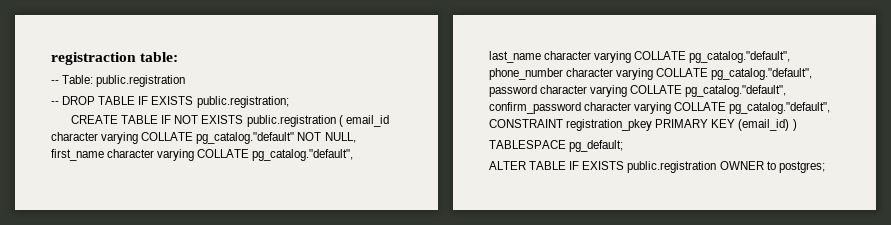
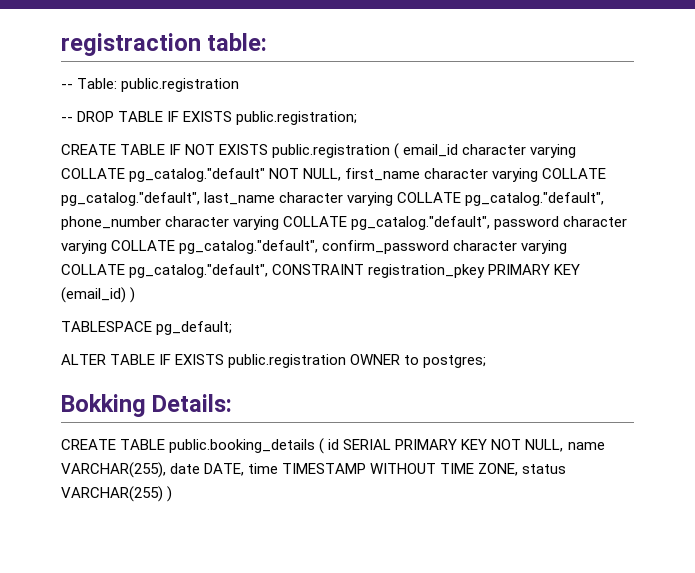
(825, 167) none -> [61,394,233,417] [61,438,605,454] [61,462,567,478] [61,486,173,502] // Bokking Details: // CREATE TABLE public.booking_details ( id SERIAL PRIMARY KEY NOT NULL, name VARCHAR(255), date DATE, time TIMESTAMP WITHOUT TIME ZONE, status VARCHAR(255) )

